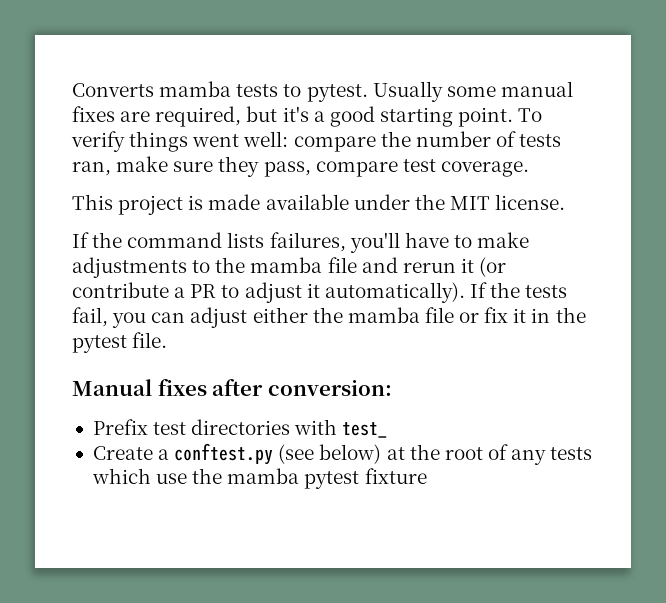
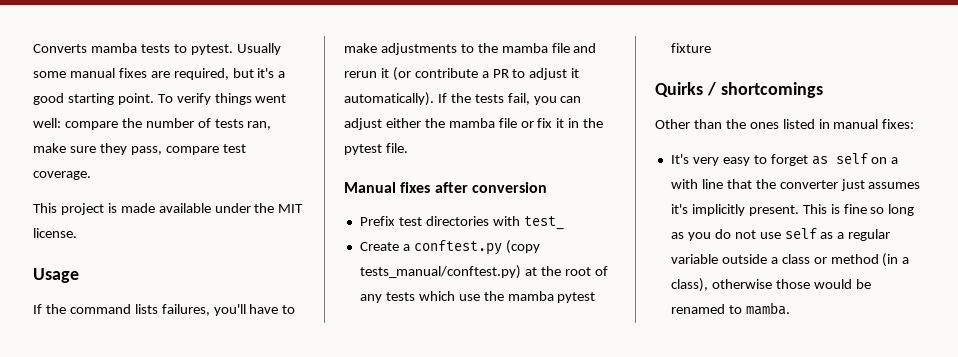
(566, 202) none -> [33,268,79,283] // Usage
[267,380,392,396] conversion: -> [471,182,547,193] conversion
[278,444,382,464] (see below) -> [505,240,540,254] [359,265,521,279] (copy tests_manual/conftest.py)
(427, 476) none -> [655,82,823,98] [655,119,915,129] [670,153,899,166] [670,179,921,191] [670,204,915,216] [670,228,891,241] [670,253,910,267] [670,278,871,292] [670,302,790,315] // Quirks / shortcomings // Other than the ones listed in manual fixes: // It's very easy to forget as self on a with line that the converter just assumes it's implicitly present. This is fine so long as you do not use self as a regular variable outside a class or method (in a class), otherwise those would be renamed to mamba.

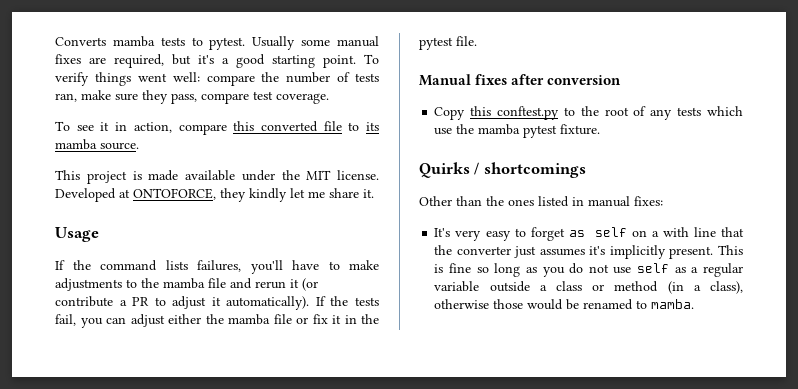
(91, 175) none -> [55,121,379,135] [55,139,139,150] // To see it in action, compare this converted file to its mamba source.
(77, 233) none -> [55,188,374,202] Developed at ONTOFORCE, they kindly let me share it.
[359,216,564,230] [359,240,540,255] [359,265,537,279] Prefix test directories with test_ // Create a conftest.py (copy tests_manual/conftest.py) at -> [434,106,575,120] Copy this conftest.py to
[670,43,711,53] fixture -> [560,124,601,135] fixture.

